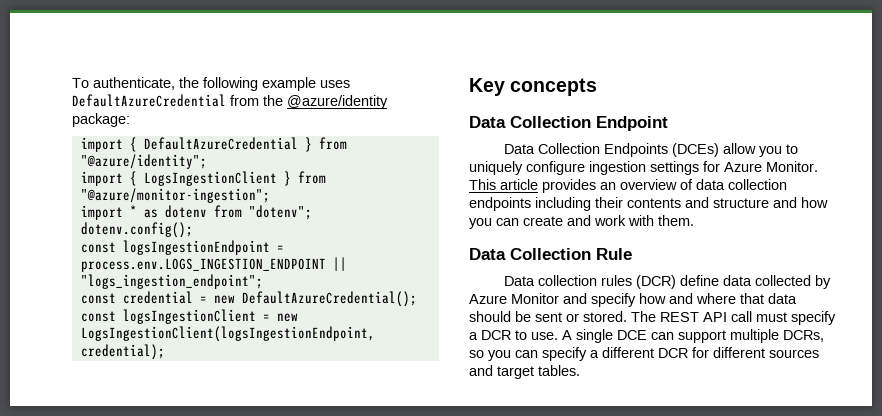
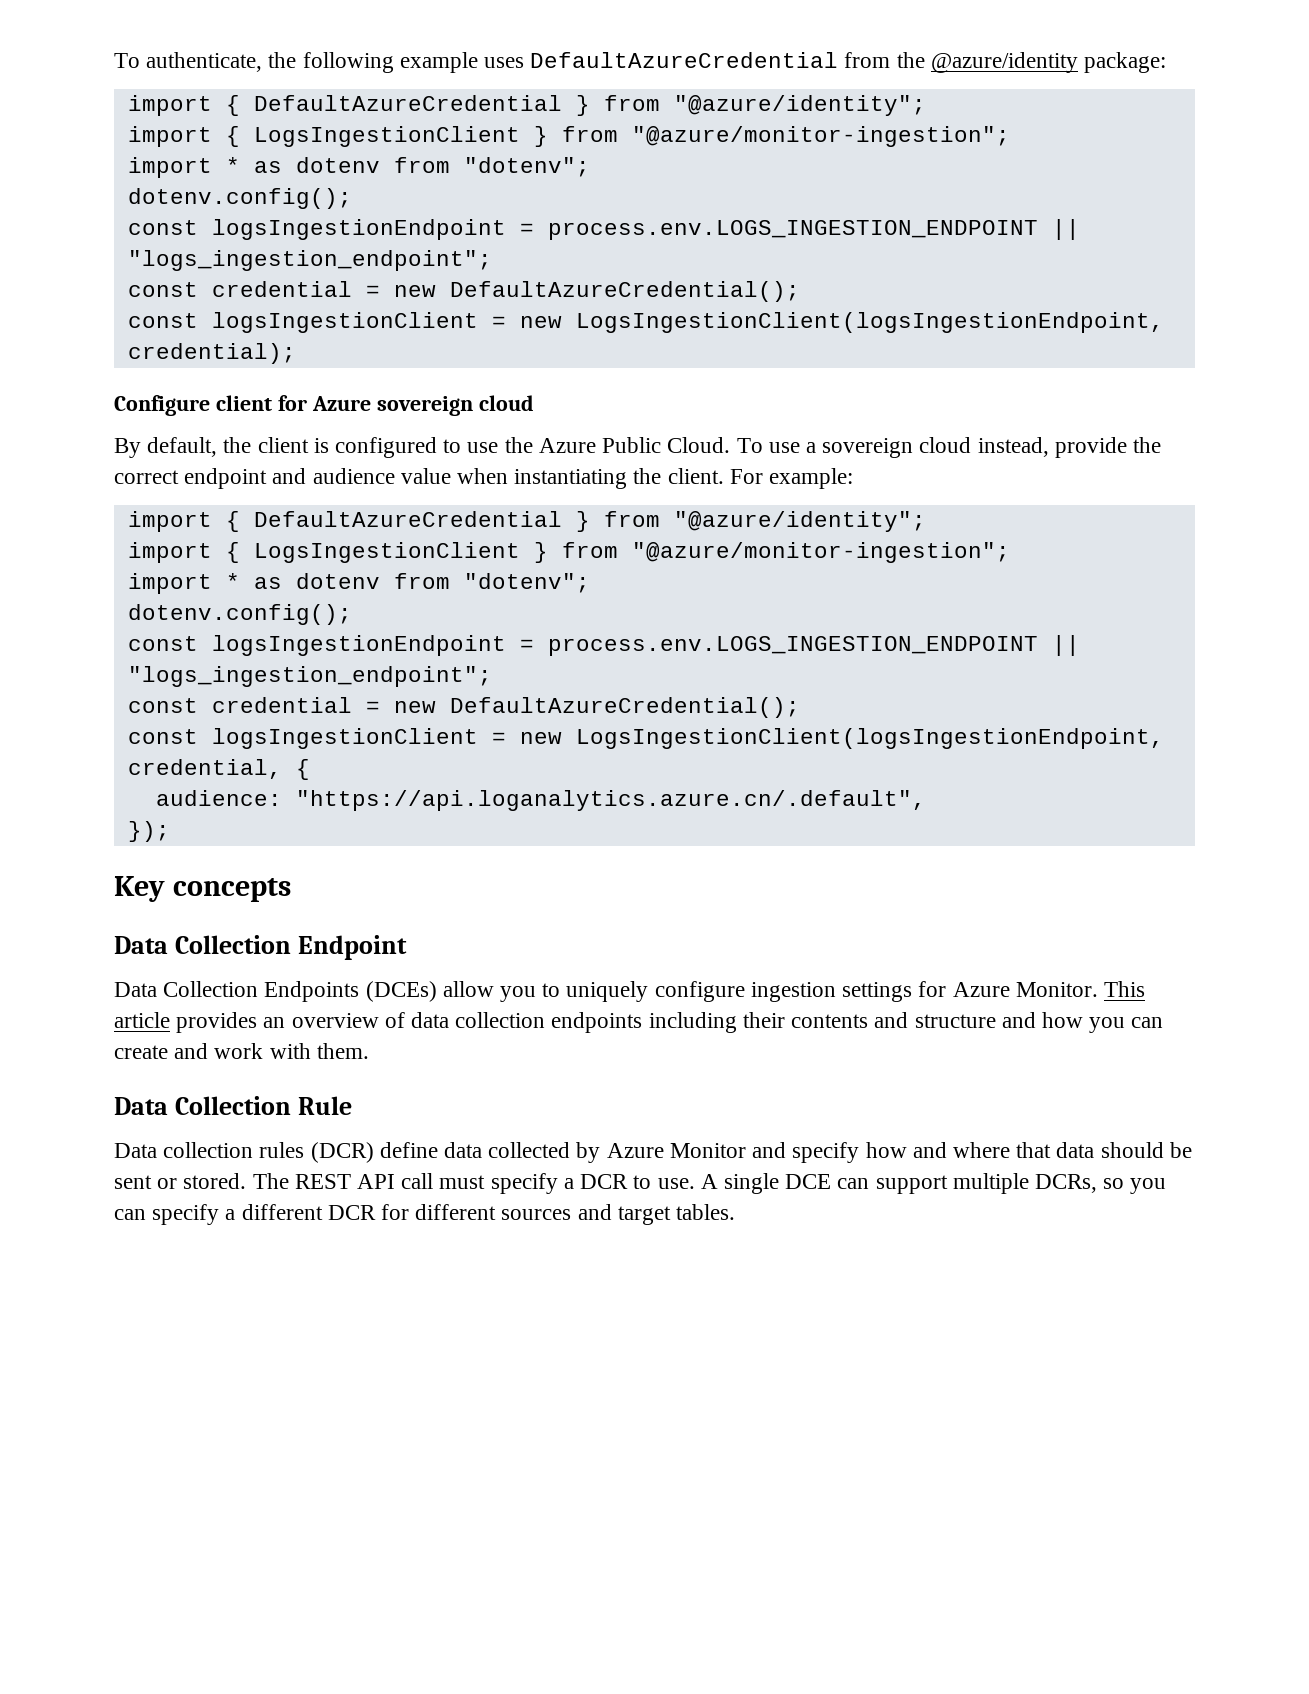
(165, 352) none -> [114,395,534,416] [114,437,1161,458] [114,468,854,489] [127,511,926,532] [127,542,1010,563] [127,573,590,594] [127,604,352,625] [127,635,1080,656] [127,666,492,687] [127,697,800,718] [127,728,1164,749] [127,759,310,780] [155,790,926,811] [127,821,170,842] // Configure client for Azure sovereign cloud // By default, the client is configured to use the Azure Public Cloud. To use a sovereign cloud instead, provide the correct endpoint and audience value when instantiating the client. For example: // import { DefaultAzureCredential } from "@azure/identity"; // import { LogsIngestionClient } from "@azure/monitor-ingestion"; // import * as dotenv from "dotenv"; // dotenv.config(); // const logsIngestionEndpoint = process.env.LOGS_INGESTION_ENDPOINT || "logs_ingestion_endpoint"; // const credential = new DefaultAzureCredential(); // const logsIngestionClient = new LogsIngestionClient(logsIngestionEndpoint, credential, { // audience: "https://api.loganalytics.azure.cn/.default", // });

